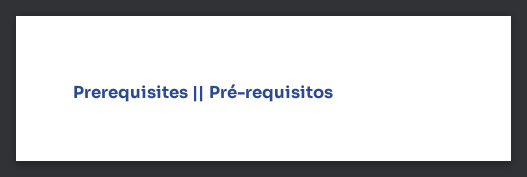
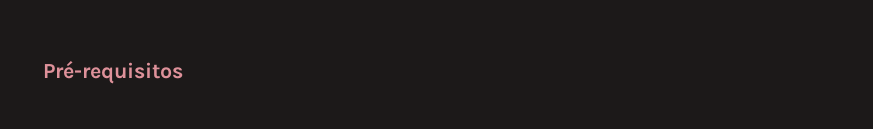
[73,85,205,102] Prerequisites || -> (43, 72) none

